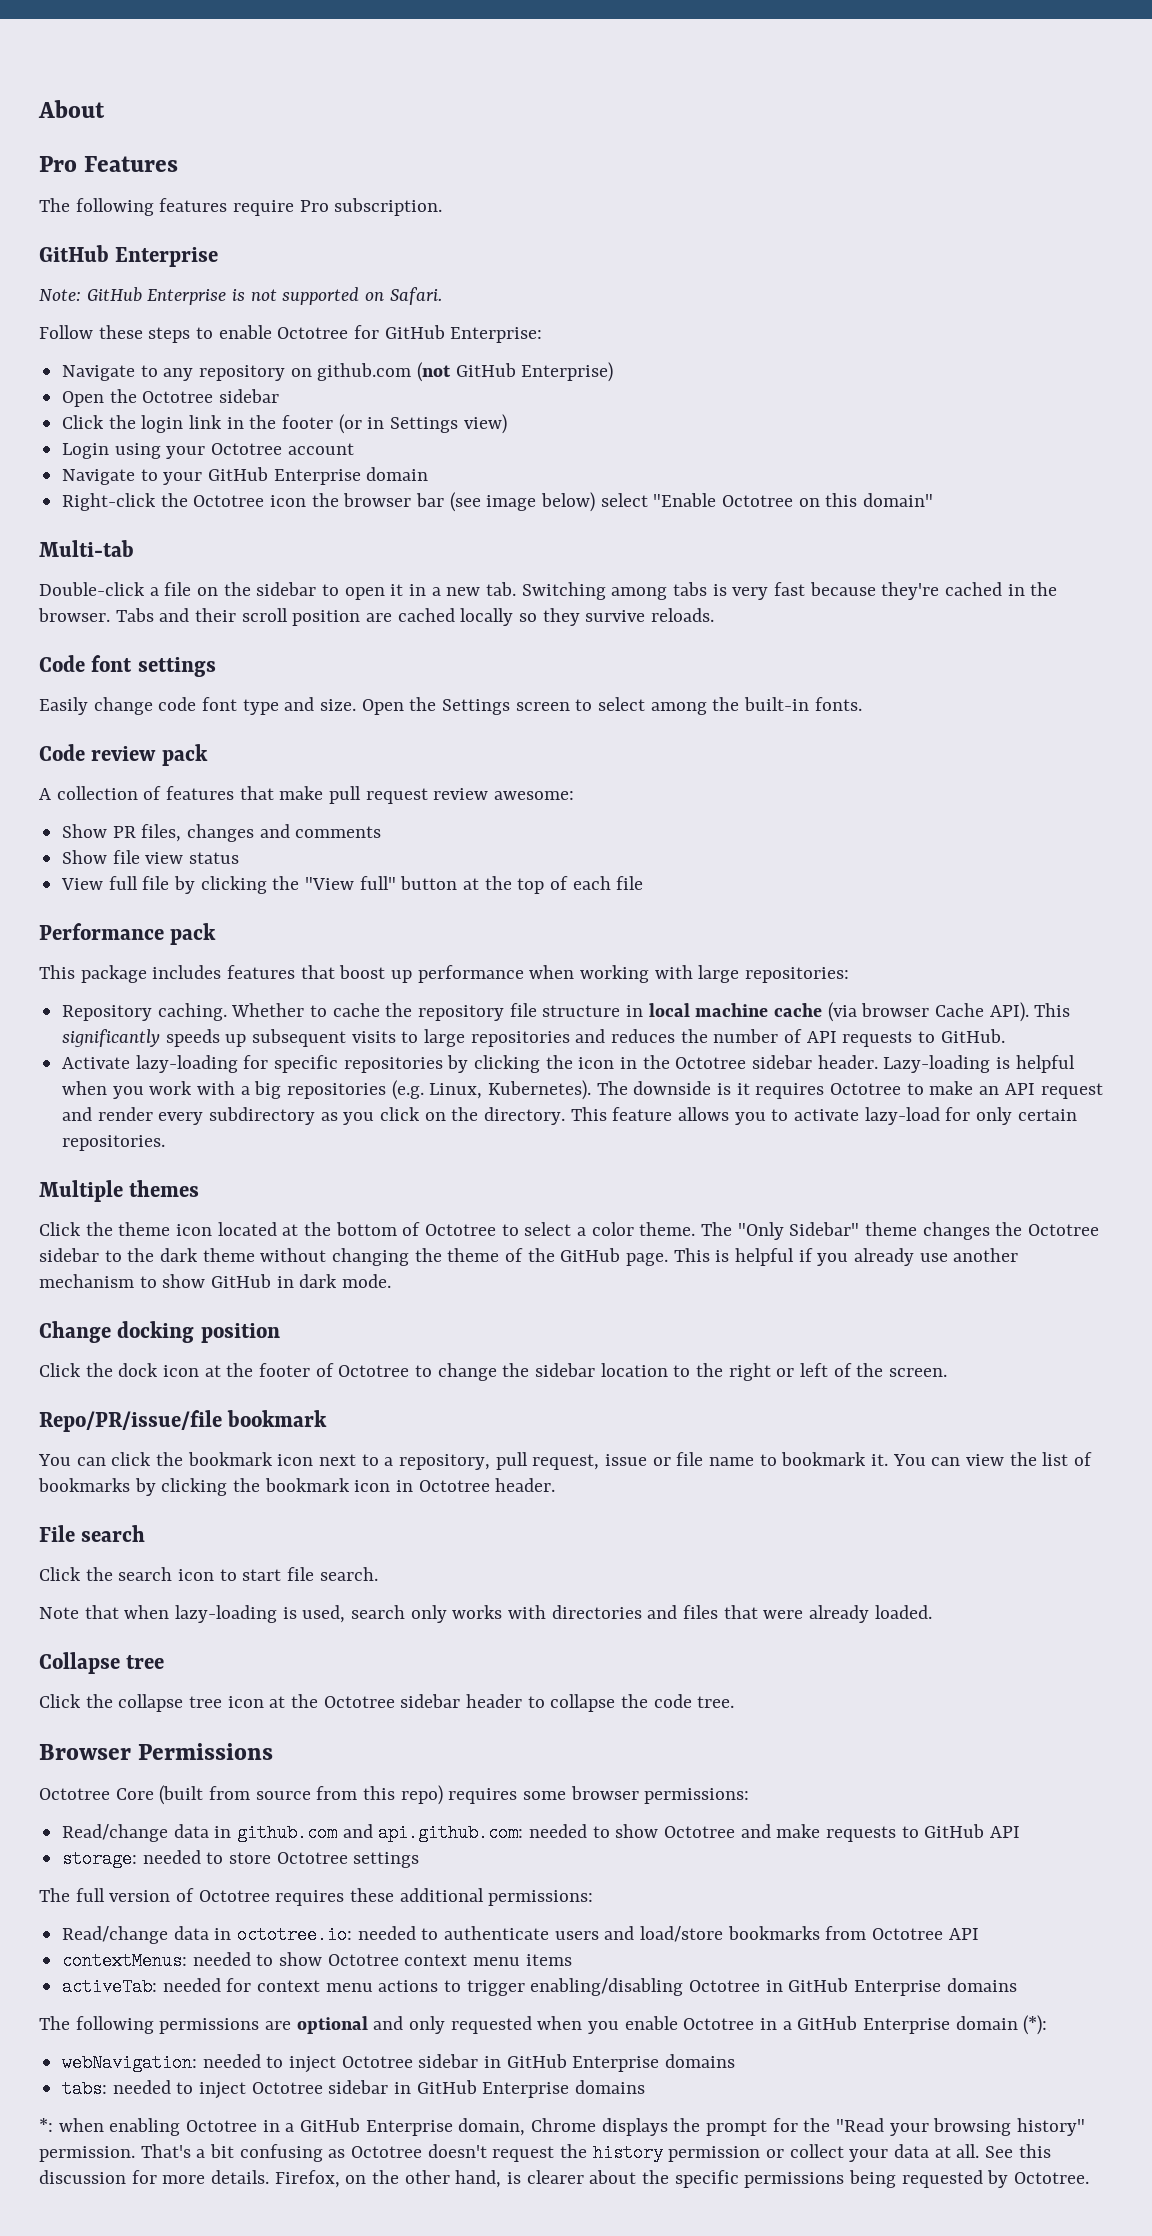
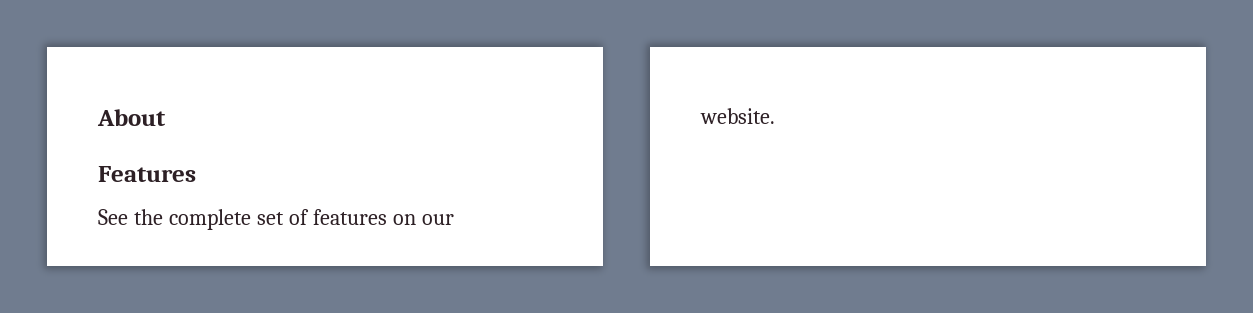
[39,156,77,172] Pro -> (166, 117) none
[39,198,443,216] [39,245,219,267] [39,287,442,305] [39,325,543,343] [62,362,614,382] [62,389,280,407] [62,414,507,434] [62,443,354,459] [62,467,429,485] [62,492,934,512] [39,540,134,557] [39,582,1058,600] [38,608,715,626] [39,655,216,677] [39,697,862,715] [39,744,208,766] [39,786,575,804] [62,824,382,842] [62,850,240,864] [61,876,644,894] [39,923,217,945] [39,965,850,983] [62,1002,1071,1022] [62,1029,1005,1047] [62,1055,1075,1073] [62,1080,1103,1100] [62,1107,1077,1125] [62,1135,166,1151] [39,1180,200,1202] [39,1222,1100,1240] [39,1248,1019,1266] [39,1274,392,1288] [39,1321,280,1343] [39,1363,948,1381] [39,1410,328,1432] [38,1452,1093,1470] [38,1478,556,1496] [39,1525,146,1542] [39,1567,378,1581] [39,1605,932,1623] [39,1652,165,1674] [39,1694,735,1712] [39,1743,274,1760] [39,1785,750,1805] [62,1824,1021,1842] [62,1850,420,1868] [39,1888,594,1906] [62,1926,979,1944] [62,1952,572,1970] [62,1978,1017,1996] [39,2015,1048,2035] [62,2054,736,2073] [62,2080,646,2099] [39,2118,1086,2136] [39,2144,1051,2162] [39,2170,1090,2188] The following features require Pro subscription. // GitHub Enterprise // Note: GitHub Enterprise is not supported on Safari. // Follow these steps to enable Octotree for GitHub Enterprise: // Navigate to any repository on github.com (not GitHub Enterprise) // Open the Octotree sidebar // Click the login link in the footer (or in Settings view) // Login using your Octotree account // Navigate to your GitHub Enterprise domain // Right-click the Octotree icon the browser bar (see image below) select "Enable Octotree on this domain" // Multi-tab // Double-click a file on the sidebar to open it in a new tab. Switching among tabs is very fast because they're cached in the browser. Tabs and their scroll position are cached locally so they survive reloads. // Code font settings // Easily change code font type and size. Open the Settings screen to select among the built-in fonts. // Code review pack // A collection of features that make pull request review awesome: // Show PR files, changes and comments // Show file view status // View full file by clicking the "View full" button at the top of each file // Performance pack // This package includes features that boost up performance when working with large repositories: // Repository caching. Whether to cache the repository file structure in local machine cache (via browser Cache API). This significantly speeds up subsequent visits to large repositories and reduces the number of API requests to GitHub. // Activate lazy-loading for specific repositories by clicking the icon in the Octotree sidebar header. Lazy-loading is helpful when you work with a big repositories (e.g. Linux, Kubernetes). The downside is it requires Octotree to make an API request and render every subdirectory as you click on the directory. This feature allows you to activate lazy-load for only certain repositories. // Multiple themes // Click the theme icon located at the bottom of Octotree to select a color theme. The "Only Sidebar" theme changes the Octotree sidebar to the dark theme without changing the theme of the GitHub page. This is helpful if you already use another mechanism to show GitHub in dark mode. // Change docking position // Click the dock icon at the footer of Octotree to change the sidebar location to the right or left of the screen. // Repo/PR/issue/file bookmark // You can click the bookmark icon next to a repository, pull request, issue or file name to bookmark it. You can view the list of bookmarks by clicking the bookmark icon in Octotree header. // File search // Click the search icon to start file search. // Note that when lazy-loading is used, search only works with directories and files that were already loaded. // Collapse tree // Click the collapse tree icon at the Octotree sidebar header to collapse the code tree. // Browser Permissions // Octotree Core (built from source from this repo) requires some browser permissions: // Read/change data in github.com and api.github.com: needed to show Octotree and make requests to GitHub API // storage: needed to store Octotree settings // The full version of Octotree requires these additional permissions: // Read/change data in octotree.io: needed to authenticate users and load/store bookmarks from Octotree API // contextMenus: needed to show Octotree context menu items // activeTab: needed for context menu actions to trigger enabling/disabling Octotree in GitHub Enterprise domains // The following permissions are optional and only requested when you enable Octotree in a GitHub Enterprise domain (*): // webNavigation: needed to inject Octotree sidebar in GitHub Enterprise domains // tabs: needed to inject Octotree sidebar in GitHub Enterprise domains // *: when enabling Octotree in a GitHub Enterprise domain, Chrome displays the prompt for the "Read your browsing history" permission. That's a bit confusing as Octotree doesn't request the history permission or collect your data at all. See this discussion for more details. Firefox, on the other hand, is clearer about the specific permissions being requested by Octotree. -> [98,209,454,230] [700,108,775,124] See the complete set of features on our website.

